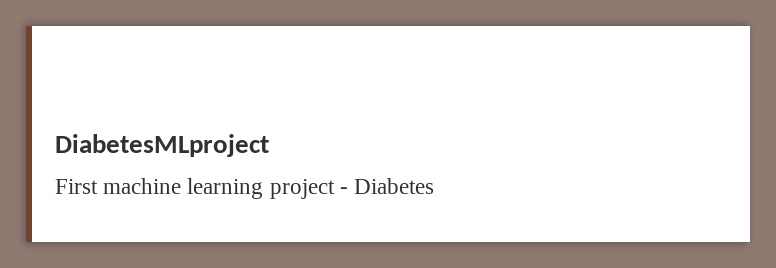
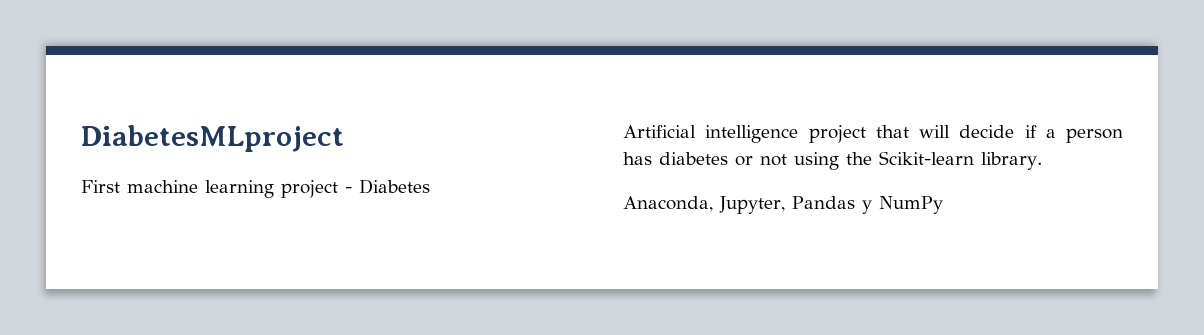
(435, 186) none -> [623,125,1123,143] [623,151,1042,170] [623,196,943,214] // Artificial intelligence project that will decide if a person has diabetes or not using the Scikit-learn library. // Anaconda, Jupyter, Pandas y NumPy

